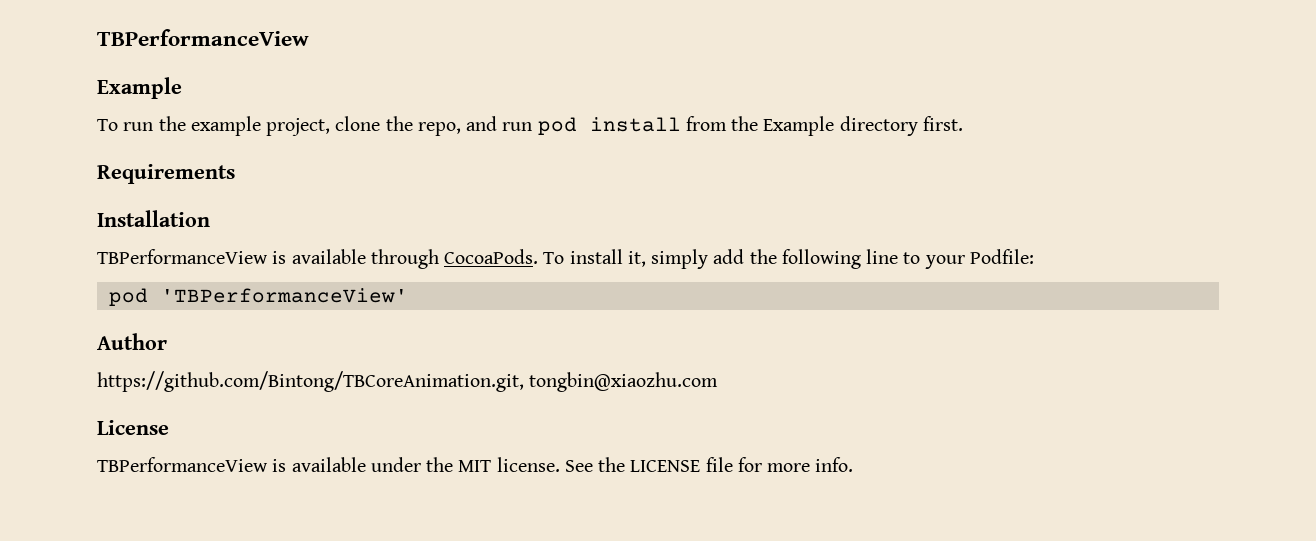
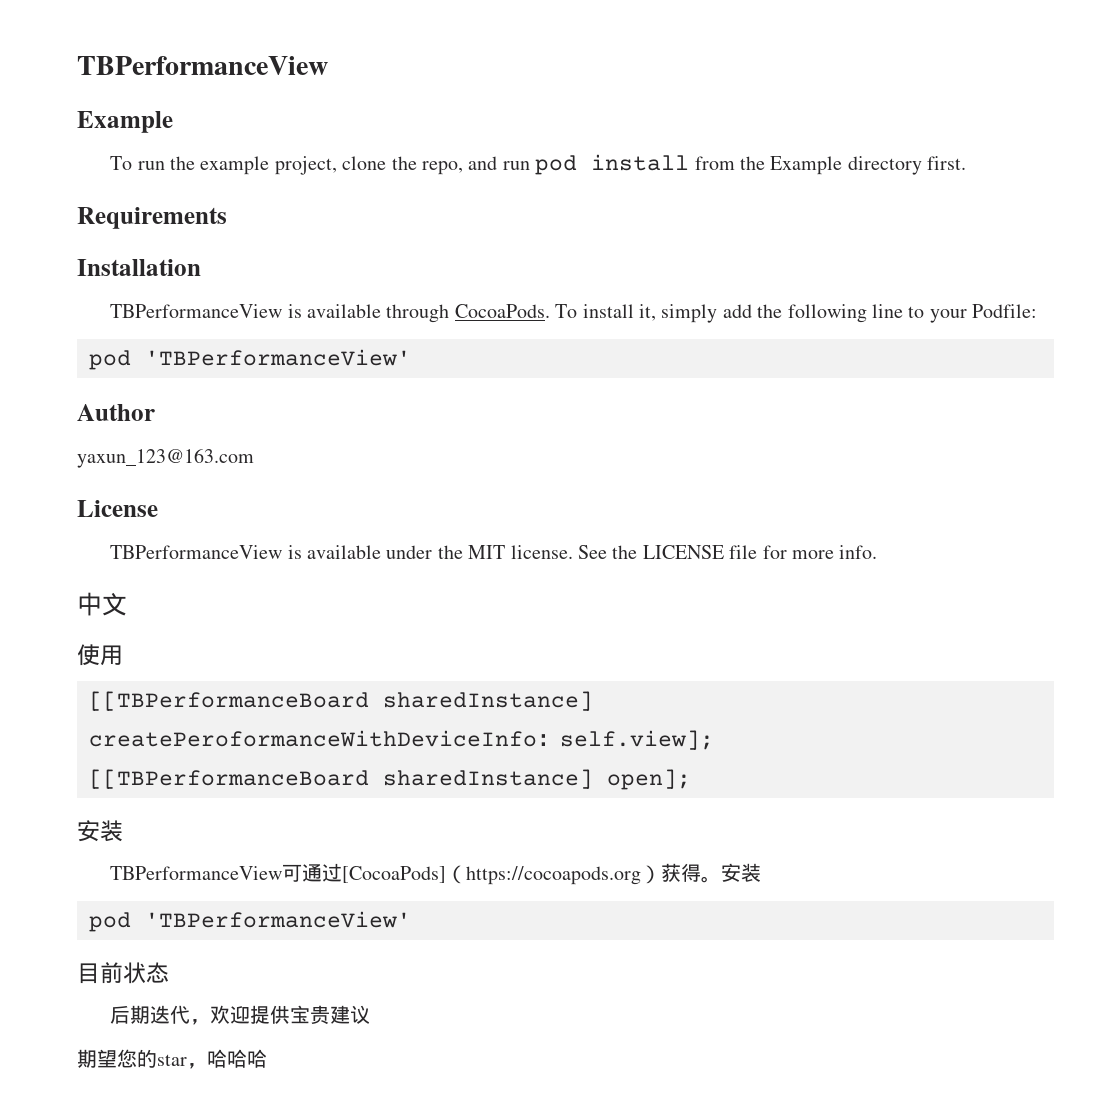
[97,371,719,392] https://github.com/Bintong/TBCoreAnimation.git, tongbin@xiaozhu.com -> [77,448,254,468] yaxun_123@163.com
(854, 464) none -> [77,592,127,616] [77,644,123,666] [89,691,593,711] [89,730,714,750] [89,769,691,790] [77,820,123,842] [110,863,762,885] [89,911,411,932] [77,962,169,984] [110,1005,371,1025] [77,1049,267,1069] // 中文 // 使用 // [[TBPerformanceBoard sharedInstance] createPeroformanceWithDeviceInfo：self.view]; // [[TBPerformanceBoard sharedInstance] open]; // 安装 // TBPerformanceView可通过[CocoaPods]（https://cocoapods.org）获得。安装 // pod 'TBPerformanceView' // 目前状态 // 后期迭代，欢迎提供宝贵建议 // 期望您的star，哈哈哈

